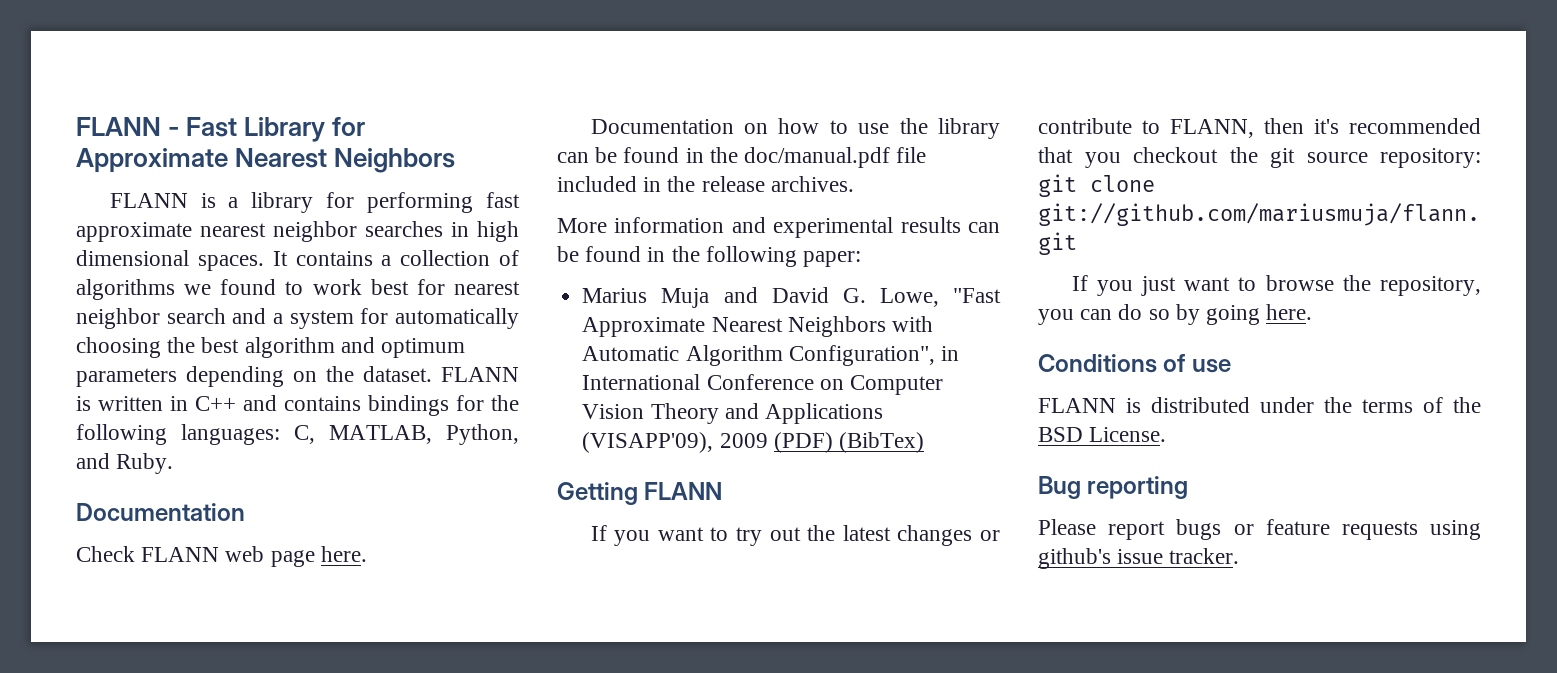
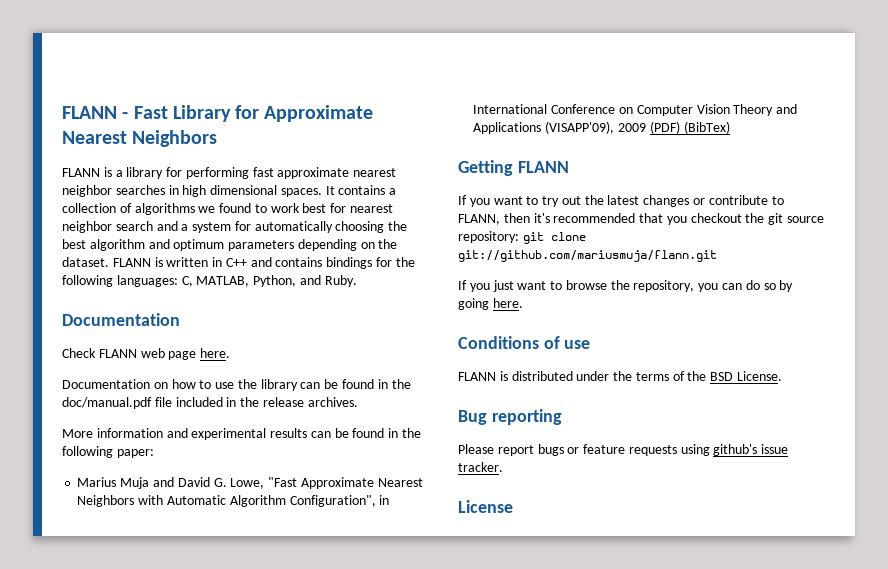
(1240, 556) none -> [458,500,513,513] // License

